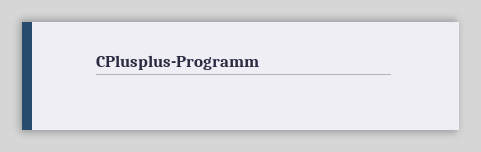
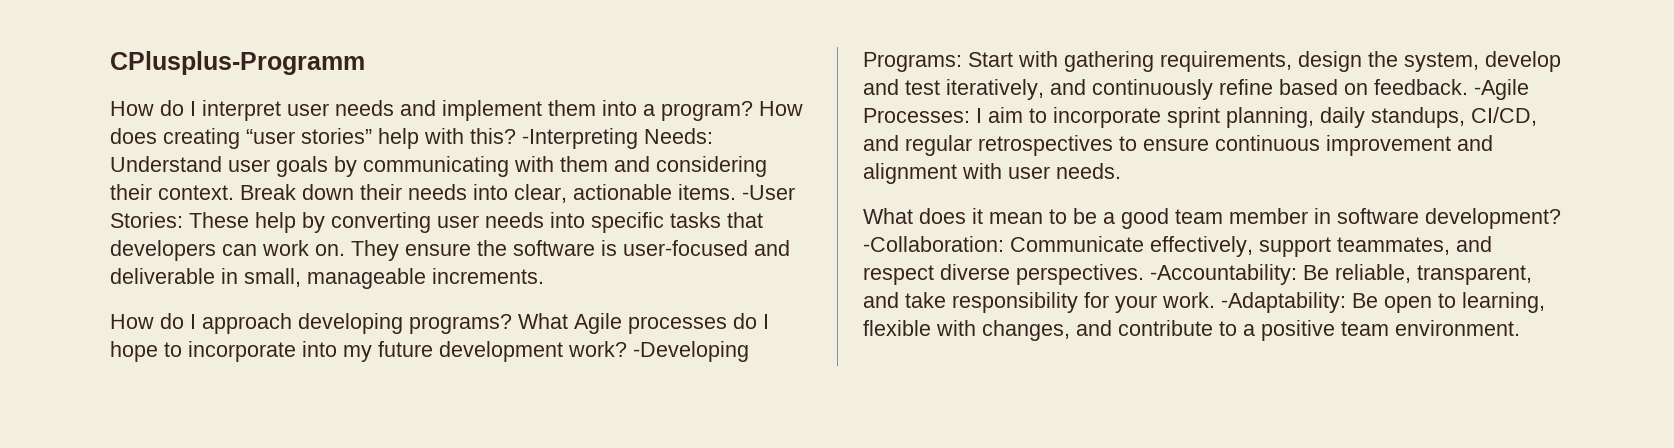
(259, 62) none -> [110,100,803,121] [110,128,713,149] [110,156,767,177] [110,184,795,203] [110,212,763,233] [110,240,790,261] [110,268,544,289] [110,313,769,334] [110,341,749,362] [863,51,1561,72] [863,79,1529,100] [863,107,1537,128] [863,135,1493,156] [863,163,1121,184] [863,208,1561,229] [863,236,1492,257] [863,264,1532,285] [863,292,1545,313] [863,320,1520,341] // How do I interpret user needs and implement them into a program? How does creating “user stories” help with this? -Interpreting Needs: Understand user goals by communicating with them and considering their context. Break down their needs into clear, actionable items. -User Stories: These help by converting user needs into specific tasks that developers can work on. They ensure the software is user-focused and deliverable in small, manageable increments. // How do I approach developing programs? What Agile processes do I hope to incorporate into my future development work? -Developing Programs: Start with gathering requirements, design the system, develop and test iteratively, and continuously refine based on feedback. -Agile Processes: I aim to incorporate sprint planning, daily standups, CI/CD, and regular retrospectives to ensure continuous improvement and alignment with user needs. // What does it mean to be a good team member in software development? -Collaboration: Communicate effectively, support teammates, and respect diverse perspectives. -Accountability: Be reliable, transparent, and take responsibility for your work. -Adaptability: Be open to learning, flexible with changes, and contribute to a positive team environment.

